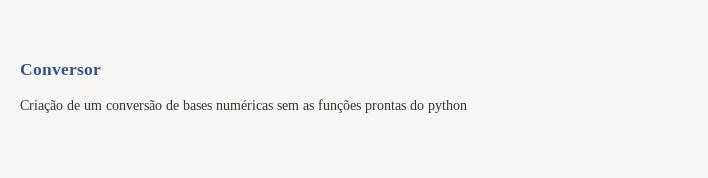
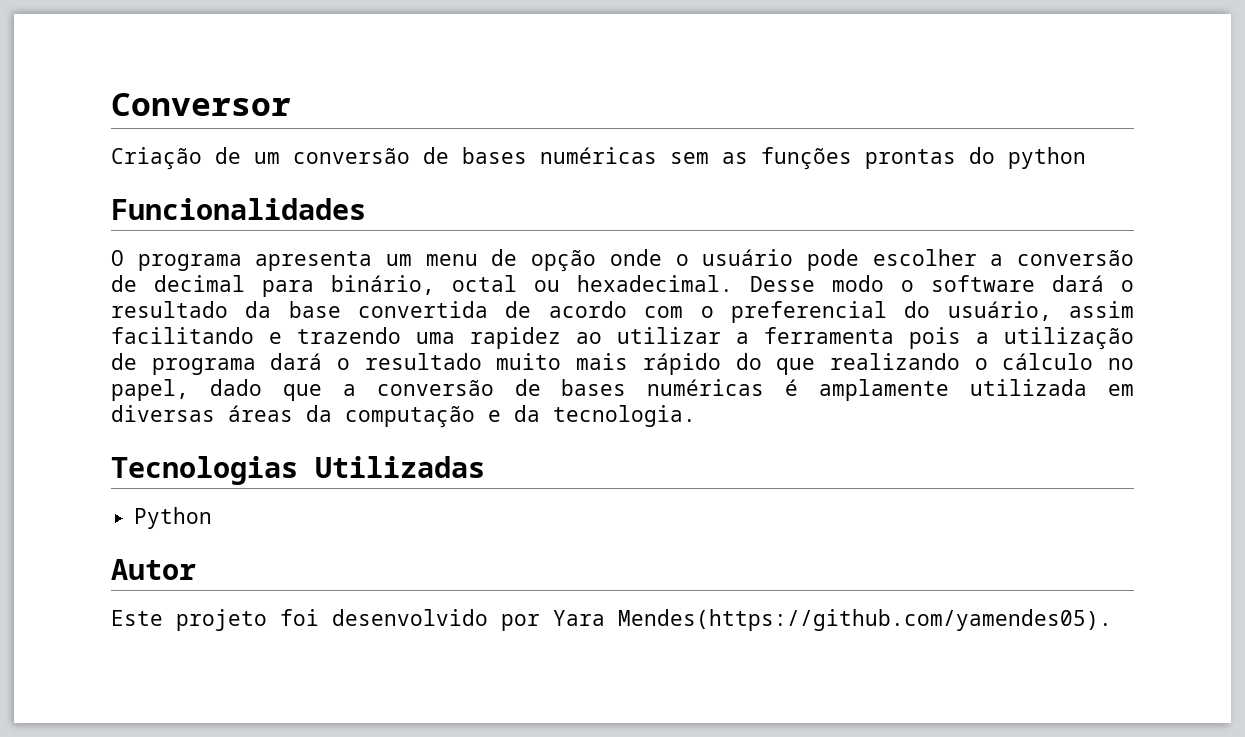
(467, 106) none -> [111,198,366,220] [111,249,1135,272] [111,275,1134,297] [111,301,1134,323] [111,327,1134,350] [111,353,1135,375] [111,379,1134,401] [111,405,696,428] [111,456,485,485] [134,507,213,529] [111,559,196,580] [111,609,1112,631] // Funcionalidades // O programa apresenta um menu de opção onde o usuário pode escolher a conversão de decimal para binário, octal ou hexadecimal. Desse modo o software dará o resultado da base convertida de acordo com o preferencial do usuário, assim facilitando e trazendo uma rapidez ao utilizar a ferramenta pois a utilização de programa dará o resultado muito mais rápido do que realizando o cálculo no papel, dado que a conversão de bases numéricas é amplamente utilizada em diversas áreas da computação e da tecnologia. // Tecnologias Utilizadas // Python // Autor // Este projeto foi desenvolvido por Yara Mendes(https://github.com/yamendes05).

